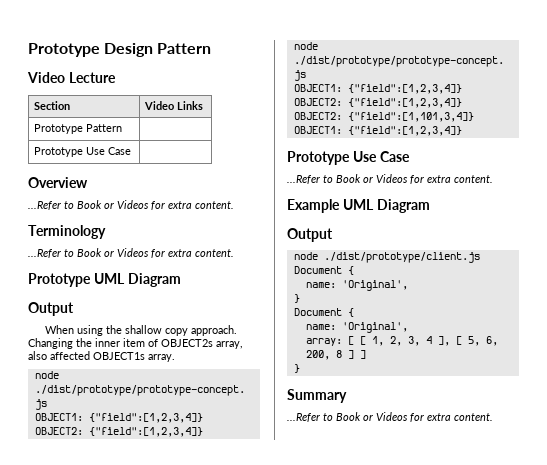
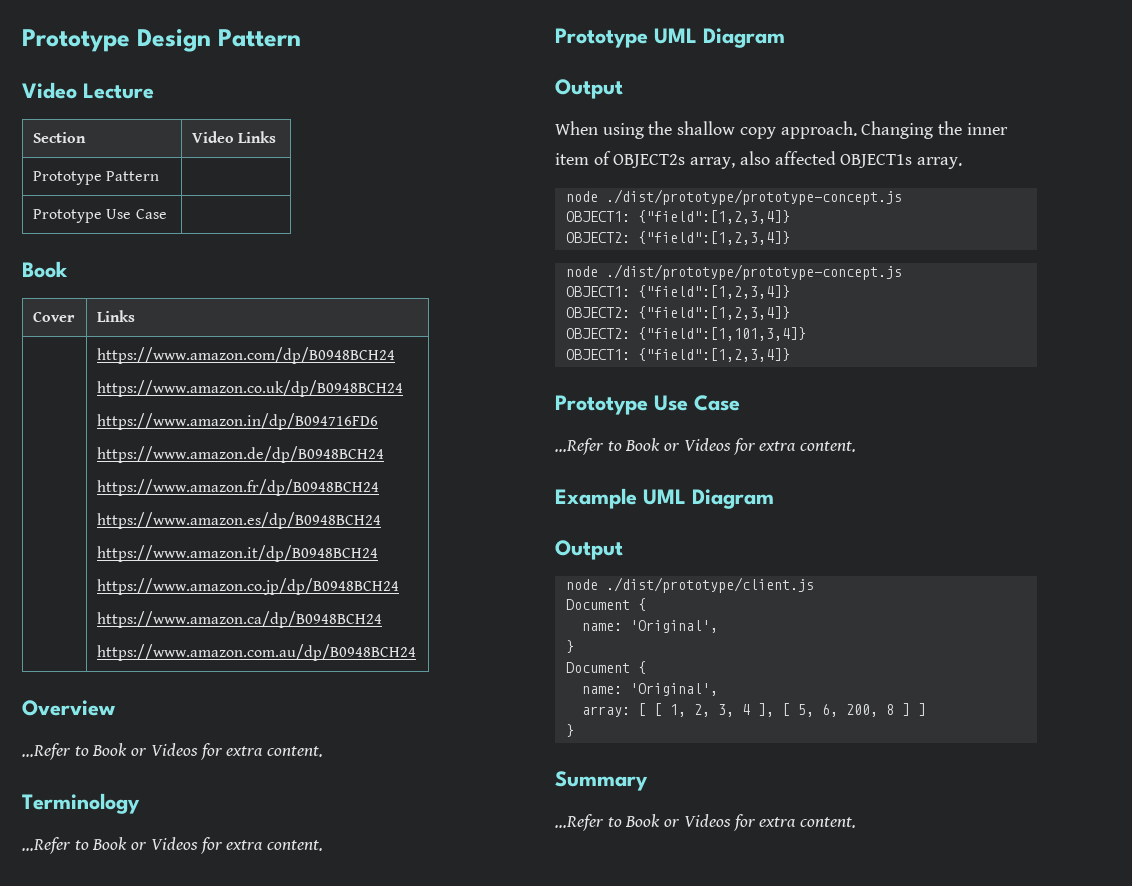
(131, 151) none -> [22,261,68,278] [33,311,76,322] [97,310,136,322] [97,347,396,364] [97,380,404,397] [97,413,379,430] [97,446,385,463] [97,479,380,496] [97,512,382,529] [97,545,379,562] [97,578,400,595] [97,611,383,628] [97,644,417,661] // Book // Cover | Links // | https://www.amazon.com/dp/B0948BCH24 // https://www.amazon.co.uk/dp/B0948BCH24 // https://www.amazon.in/dp/B094716FD6 // https://www.amazon.de/dp/B0948BCH24 // https://www.amazon.fr/dp/B0948BCH24 // https://www.amazon.es/dp/B0948BCH24 // https://www.amazon.it/dp/B0948BCH24 // https://www.amazon.co.jp/dp/B0948BCH24 // https://www.amazon.ca/dp/B0948BCH24 // https://www.amazon.com.au/dp/B0948BCH24

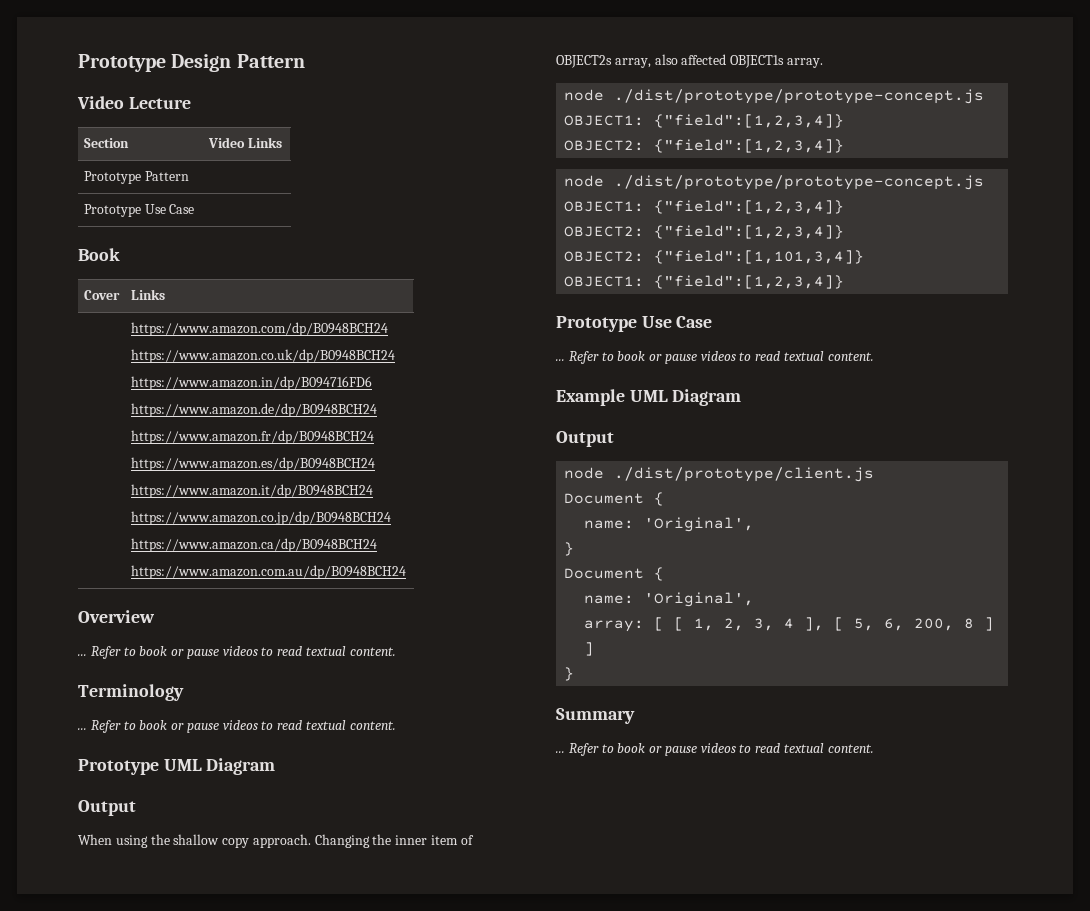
[22,743,324,760] [22,793,140,814] [22,837,264,854] ...Refer to Book or Videos for extra content. // Terminology // ...Refer to Book or Videos for extra -> [78,646,396,659] [78,684,184,701] [78,720,347,733] ... Refer to book or pause videos to read textual content. // Terminology // ... Refer to book or pause videos to read textual
[555,438,797,455] ...Refer to Book or Videos for extra -> [556,351,825,364] ... Refer to book or pause videos to read textual
[555,814,797,831] ...Refer to Book or Videos for extra -> [556,743,825,756] ... Refer to book or pause videos to read textual

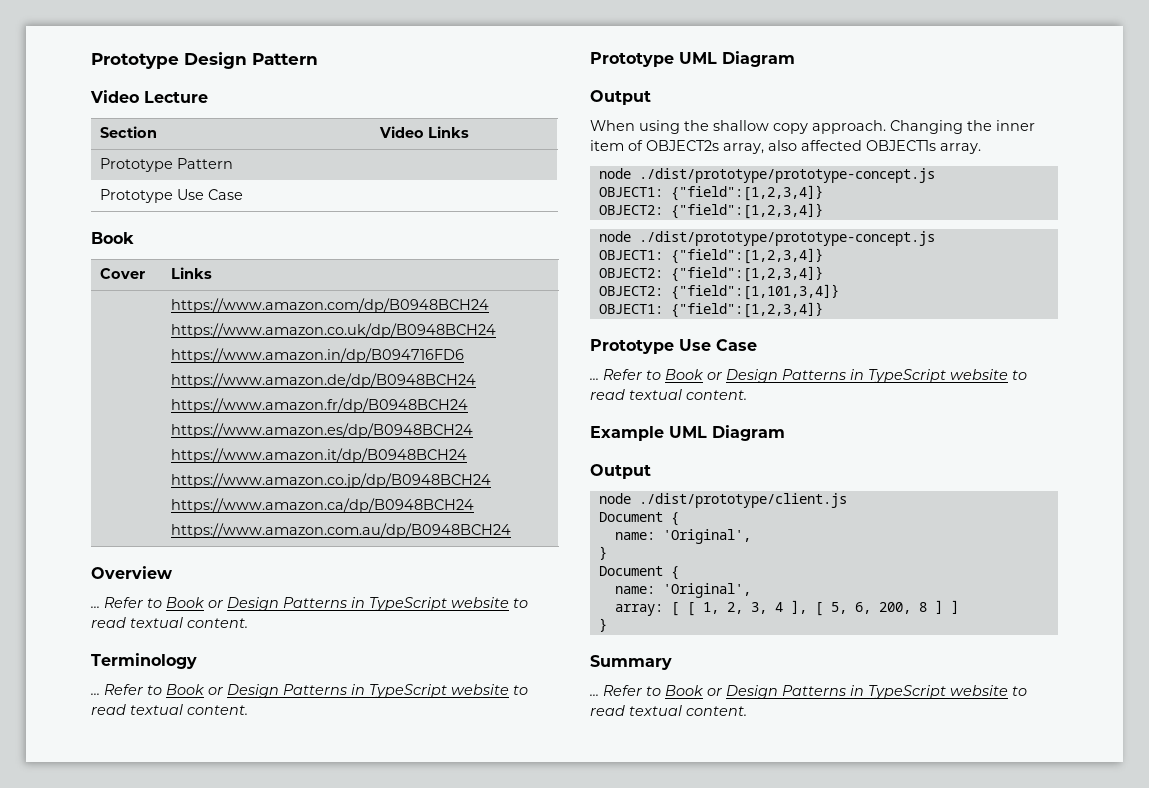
[139,646,258,659] book or pause videos -> [166,597,509,611] Book or Design Patterns in TypeScript website
[139,720,258,733] book or pause videos -> [166,684,509,698] Book or Design Patterns in TypeScript website
[617,351,736,364] book or pause videos -> [665,369,1008,383] Book or Design Patterns in TypeScript website
[617,743,736,756] book or pause videos -> [665,685,1008,699] Book or Design Patterns in TypeScript website

